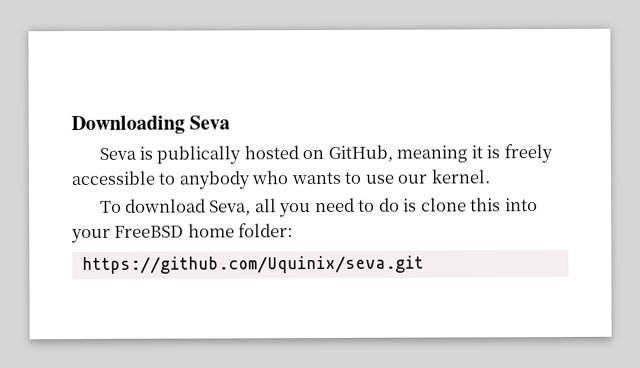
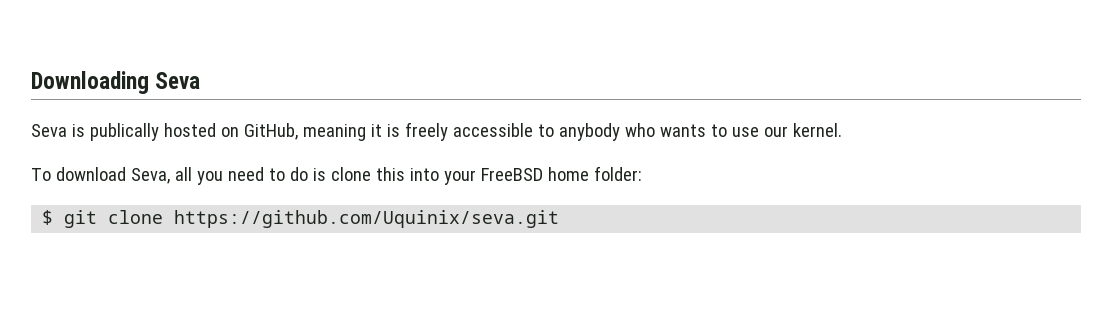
(294, 230) none -> [42,210,164,228] $ git clone

